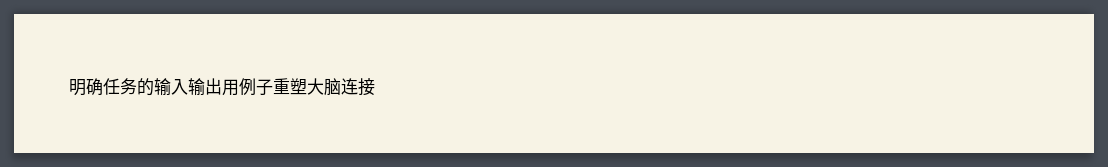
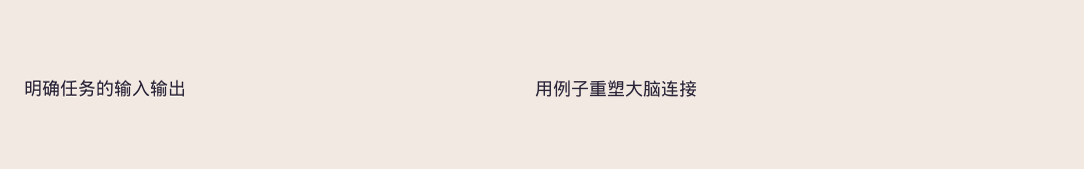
(222, 86) none -> (187, 88) //

